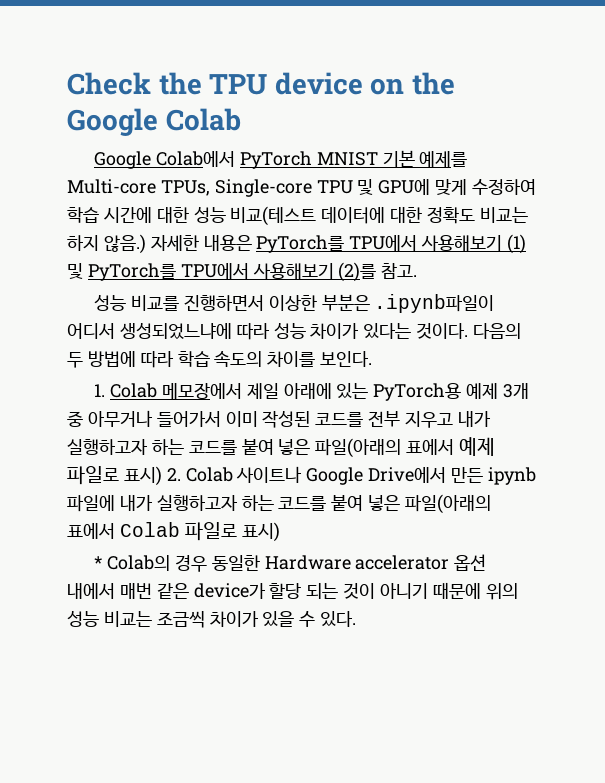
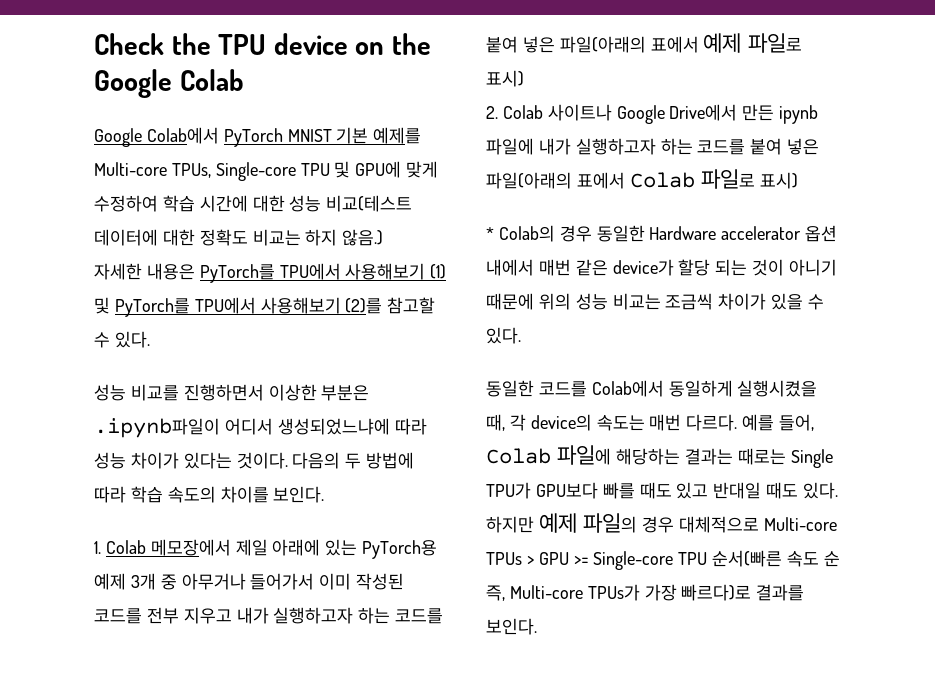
(146, 244) none -> (384, 237) //
[381,263,418,279] 참고. -> [387,297,436,314] [94,331,150,348] 참고할 수 있다.
(162, 476) none -> (524, 78) //
(357, 619) none -> [486,380,818,397] [486,414,815,431] [486,445,833,468] [486,482,839,499] [486,513,837,533] [486,550,840,570] [486,584,805,601] [486,618,537,635] // 동일한 코드를 Colab에서 동일하게 실행시켰을 때, 각 device의 속도는 매번 다르다. 예를 들어, Colab 파일에 해당하는 결과는 때로는 Single TPU가 GPU보다 빠를 때도 있고 반대일 때도 있다. 하지만 예제 파일의 경우 대체적으로 Multi-core TPUs > GPU >= Single-core TPU 순서(빠른 속도 순 즉, Multi-core TPUs가 가장 빠르다)로 결과를 보인다.

